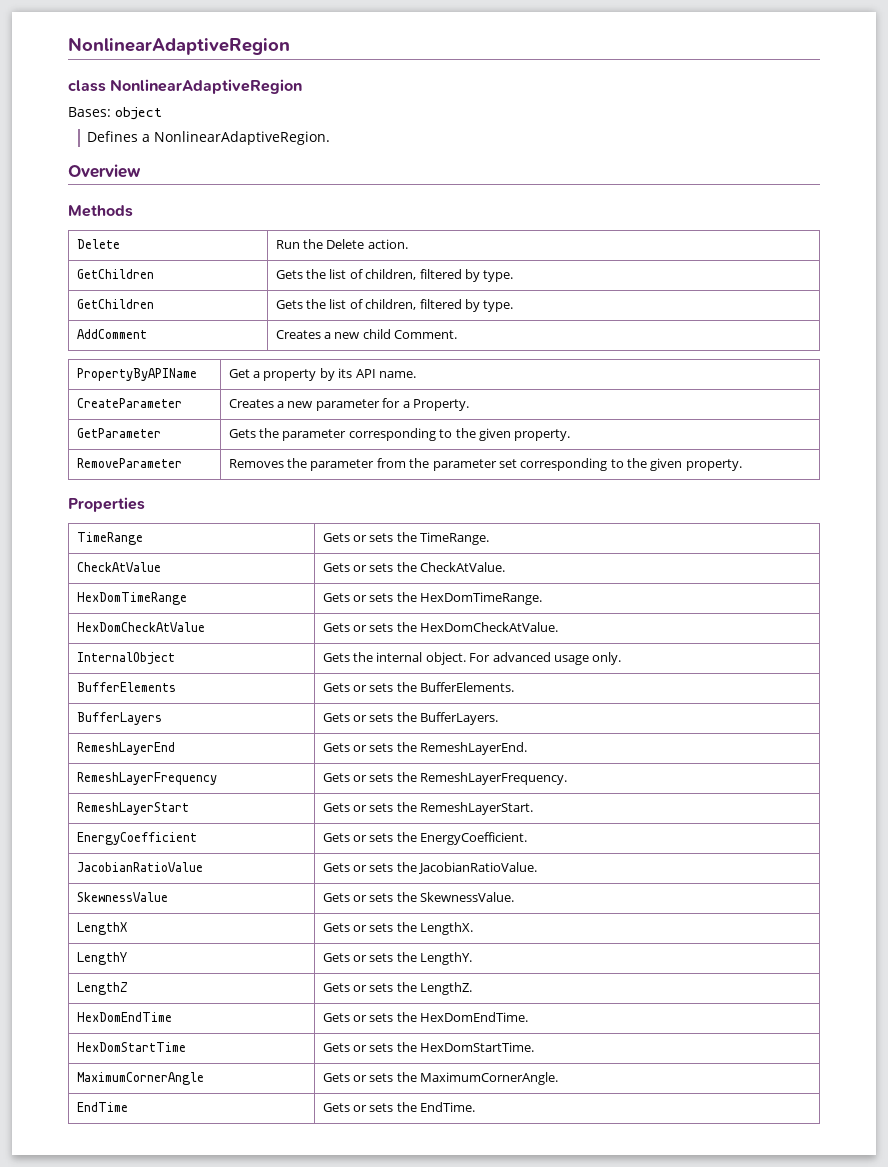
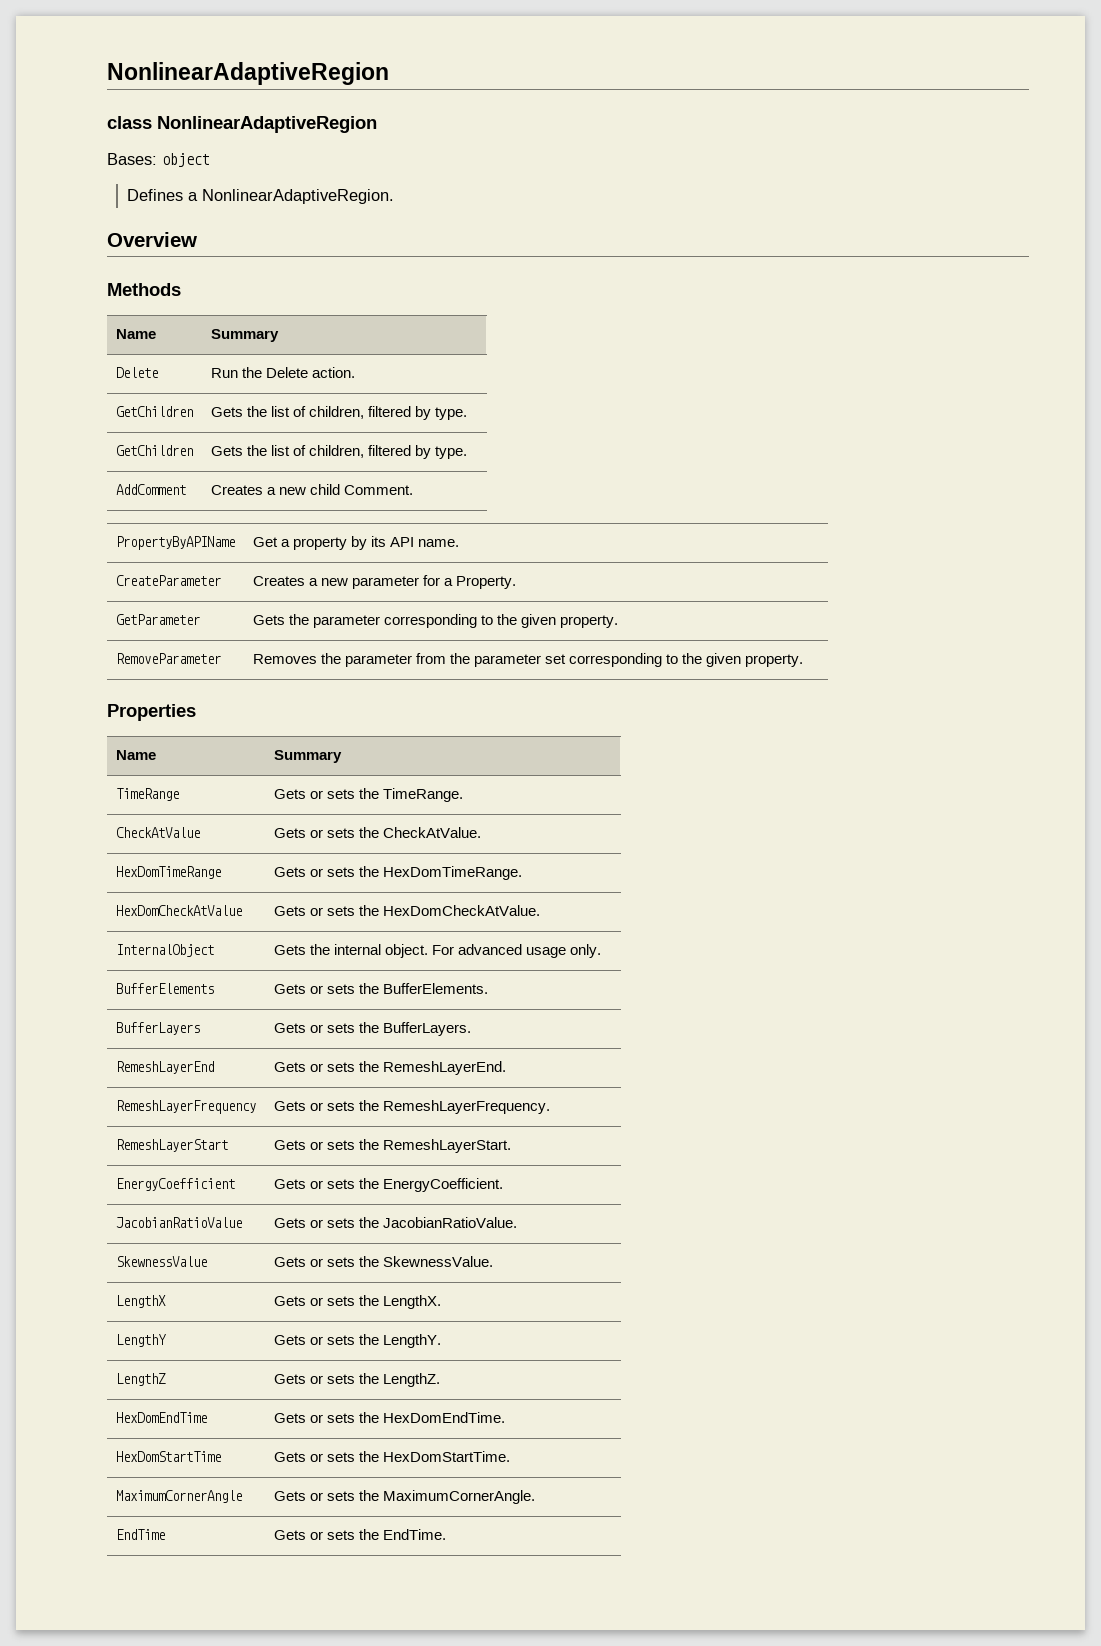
(133, 211) none -> [115,329,156,339] [210,329,279,342] // Name | Summary
(145, 504) none -> [115,750,156,760] [273,750,342,763] // Name | Summary

